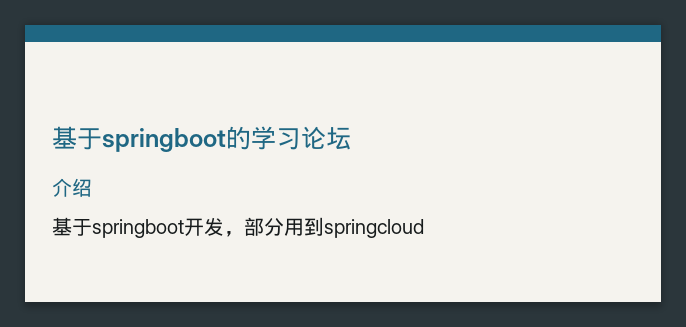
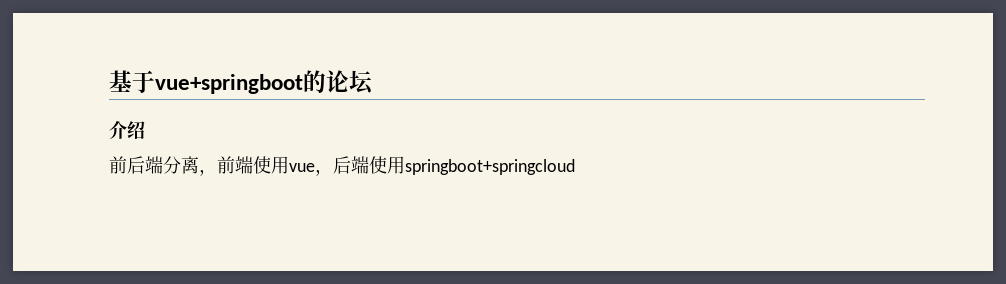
[52,126,301,152] 基于springboot的学习 -> [109,70,326,94] 基于vue+springboot的
[52,217,424,238] 基于springboot开发，部分用到springcloud -> [109,156,575,176] 前后端分离，前端使用vue，后端使用springboot+springcloud

